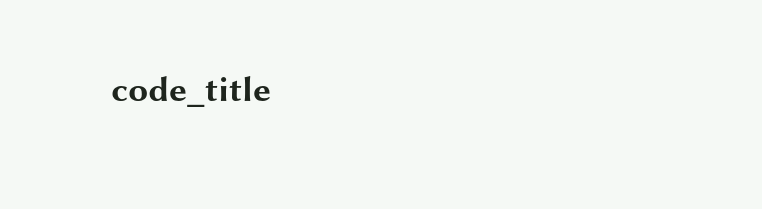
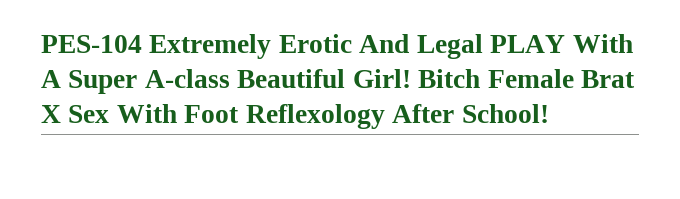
[111,76,271,107] code_title -> [41,34,633,59] [41,69,635,94] [41,104,549,129] PES-104 Extremely Erotic And Legal PLAY With A Super A-class Beautiful Girl! Bitch Female Brat X Sex With Foot Reflexology After School!

